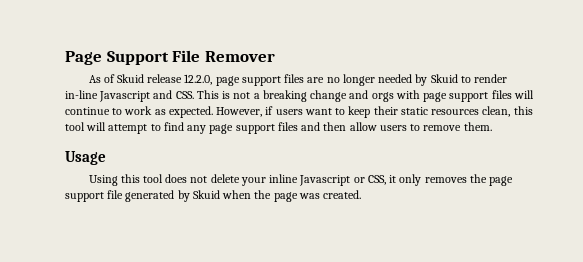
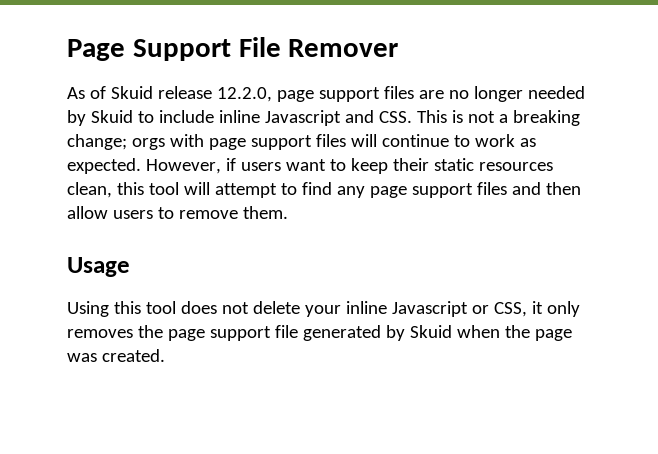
[474,74,508,83] [65,90,98,99] render in-line -> [158,110,260,123] include inline
[310,90,369,102] change and -> [67,134,127,150] change;

